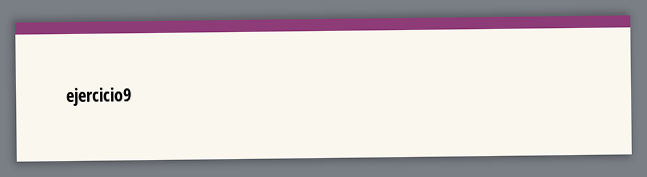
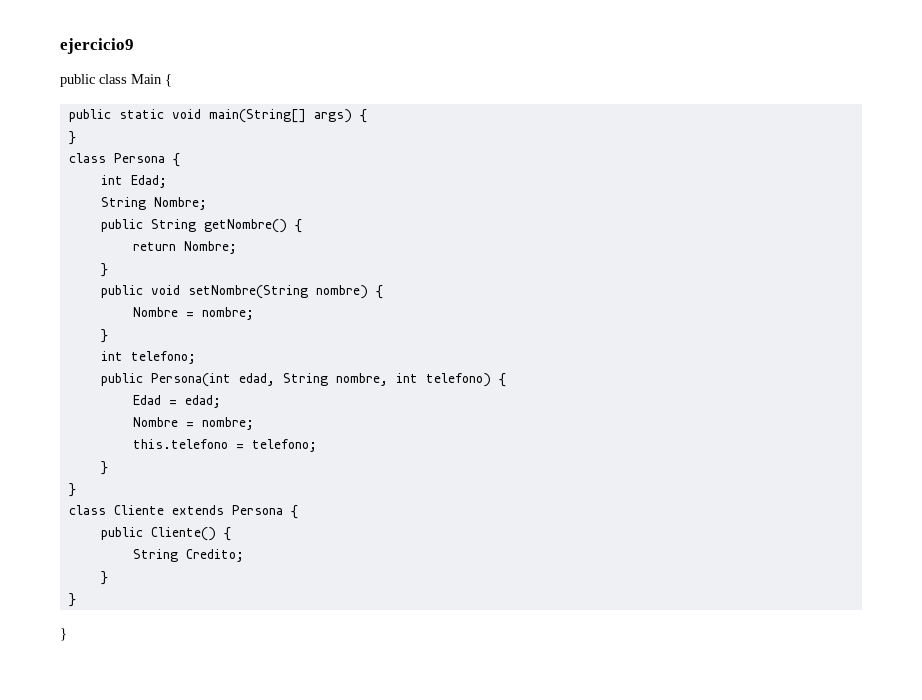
(132, 97) none -> [60,74,172,87] [68,109,367,123] [68,131,76,145] [68,153,180,167] [100,175,167,188] [100,197,207,210] [100,219,302,233] [132,241,237,254] [100,263,108,277] [100,285,383,299] [132,307,254,320] [100,329,108,343] [100,351,196,364] [100,373,506,387] [132,395,221,408] [132,417,254,430] [132,439,317,452] [100,461,108,475] [68,483,76,497] [68,505,298,519] [100,527,231,541] [132,549,244,562] [100,571,108,585] [68,593,76,607] [60,628,67,641] // public class Main { // public static void main(String[] args) { // } // class Persona { // int Edad; // String Nombre; // public String getNombre() { // return Nombre; // } // public void setNombre(String nombre) { // Nombre = nombre; // } // int telefono; // public Persona(int edad, String nombre, int telefono) { // Edad = edad; // Nombre = nombre; // this.telefono = telefono; // } // } // class Cliente extends Persona { // public Cliente() { // String Credito; // } // } // }

